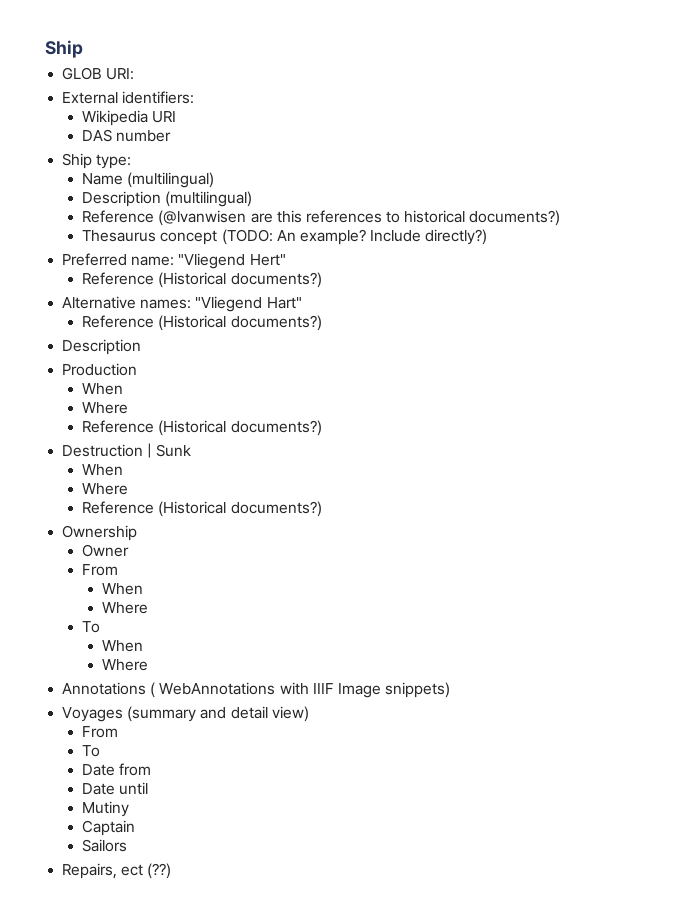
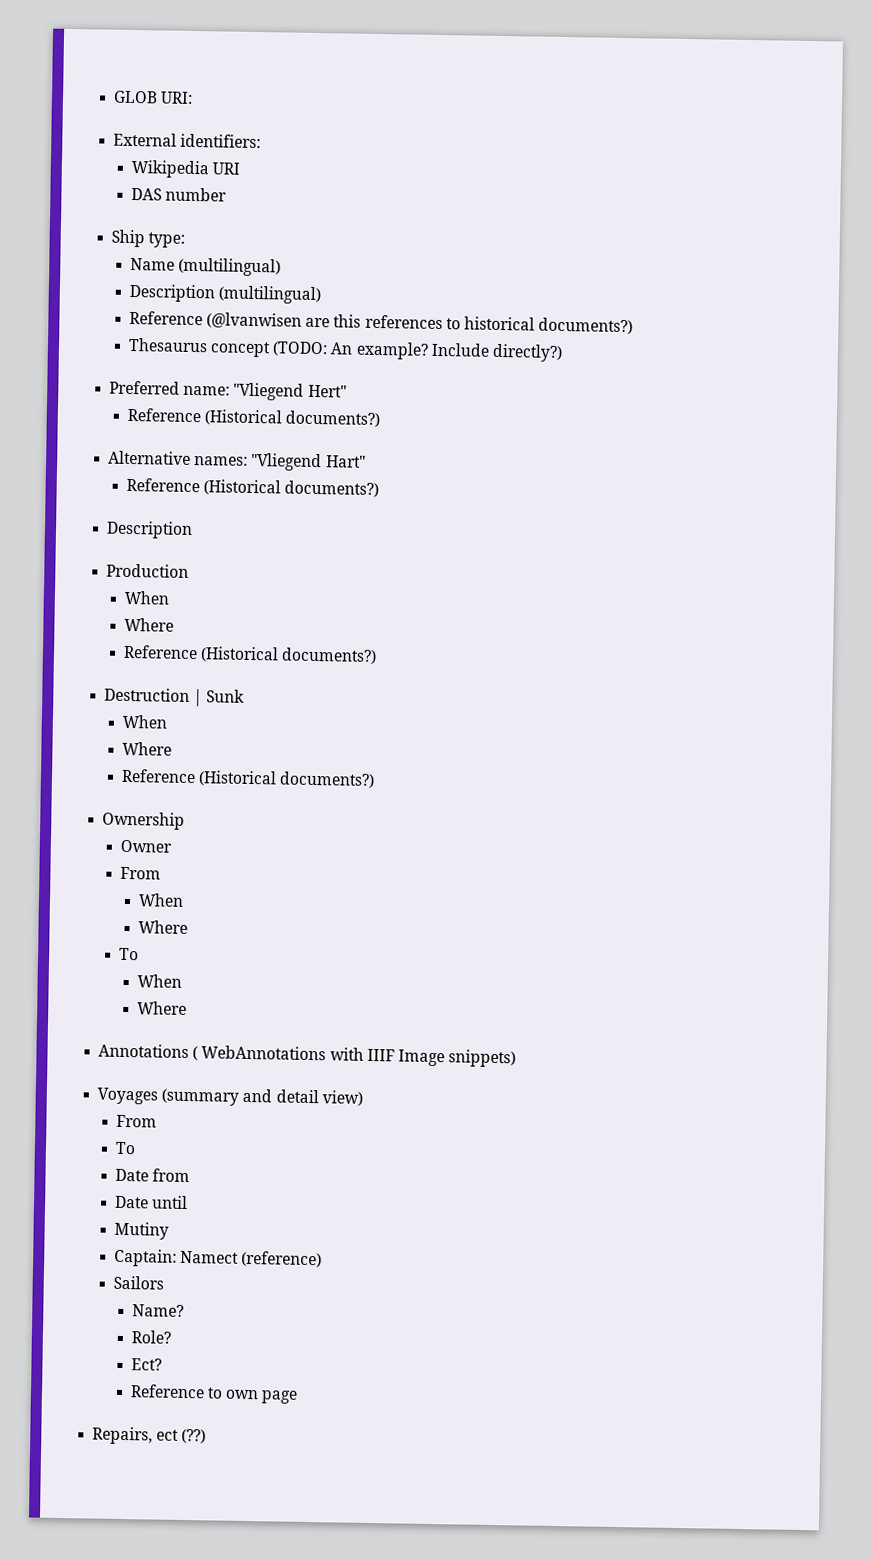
[45,40,83,58] Ship // -> (113, 97) none
[82,820,136,836] [82,839,128,852] Captain // Sailors -> [113,1248,323,1268] [112,1275,164,1290] [131,1304,184,1317] [130,1330,172,1344] [130,1358,162,1371] [129,1384,299,1404] Captain: Namect (reference) // Sailors // Name? // Role? // Ect? // Reference to own page

